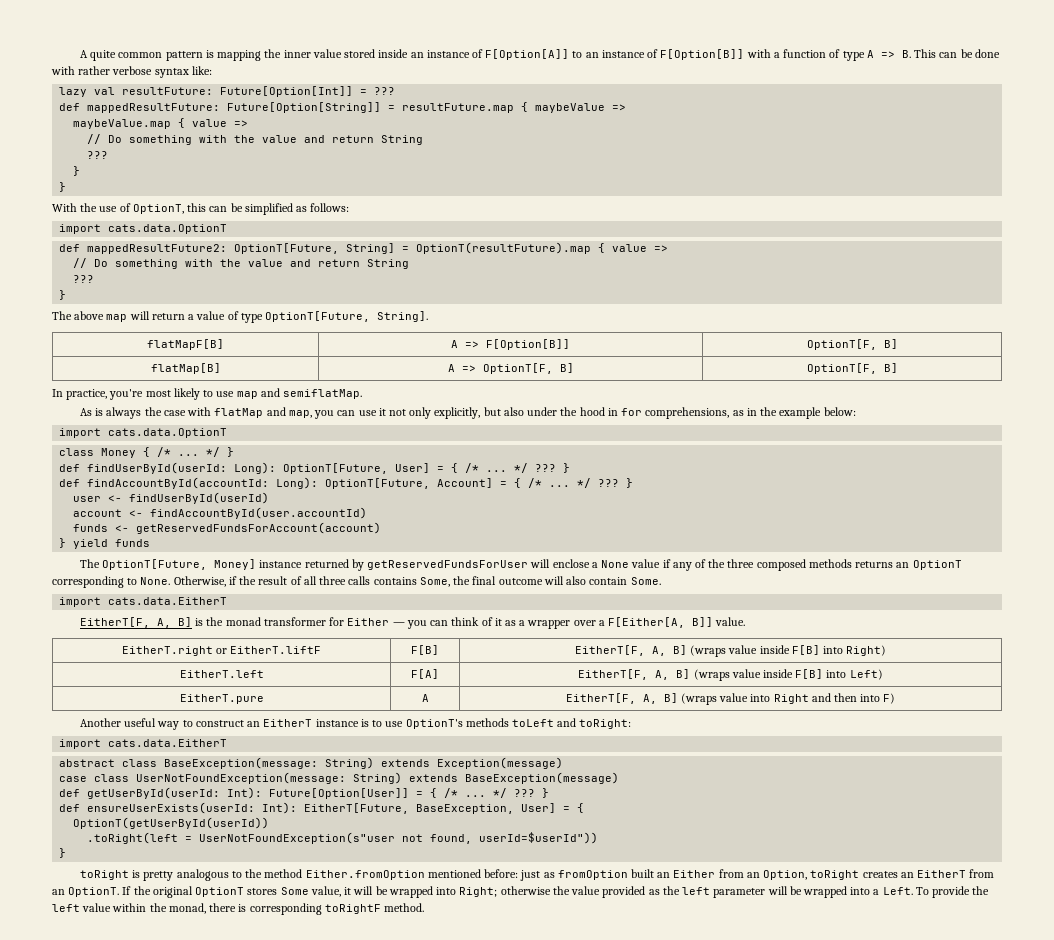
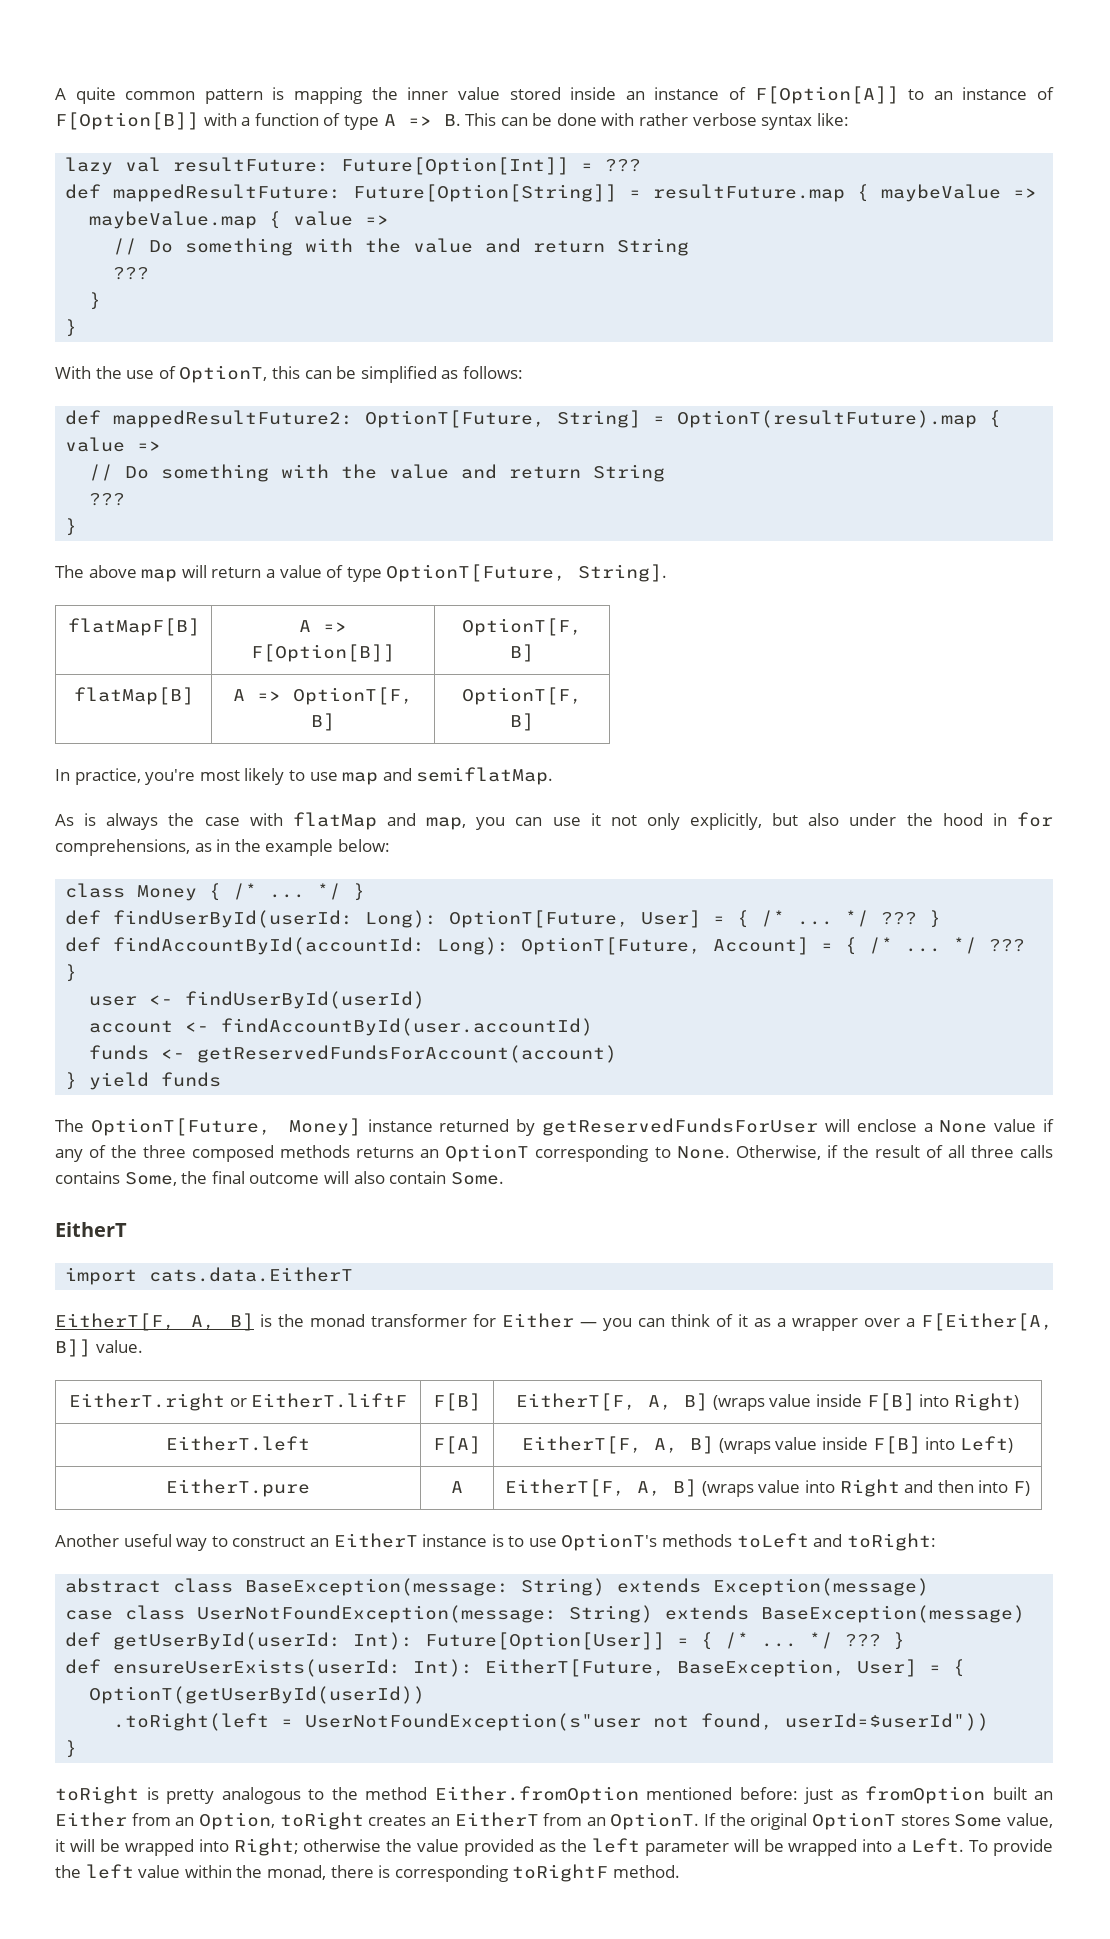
[59,224,228,234] // import cats.data.OptionT -> (523, 372) none
[59,428,228,438] // import cats.data.OptionT -> (390, 845) none
(661, 581) none -> [55,1222,127,1237] // EitherT
[59,739,228,749] // import cats.data.EitherT -> (936, 1542) none

